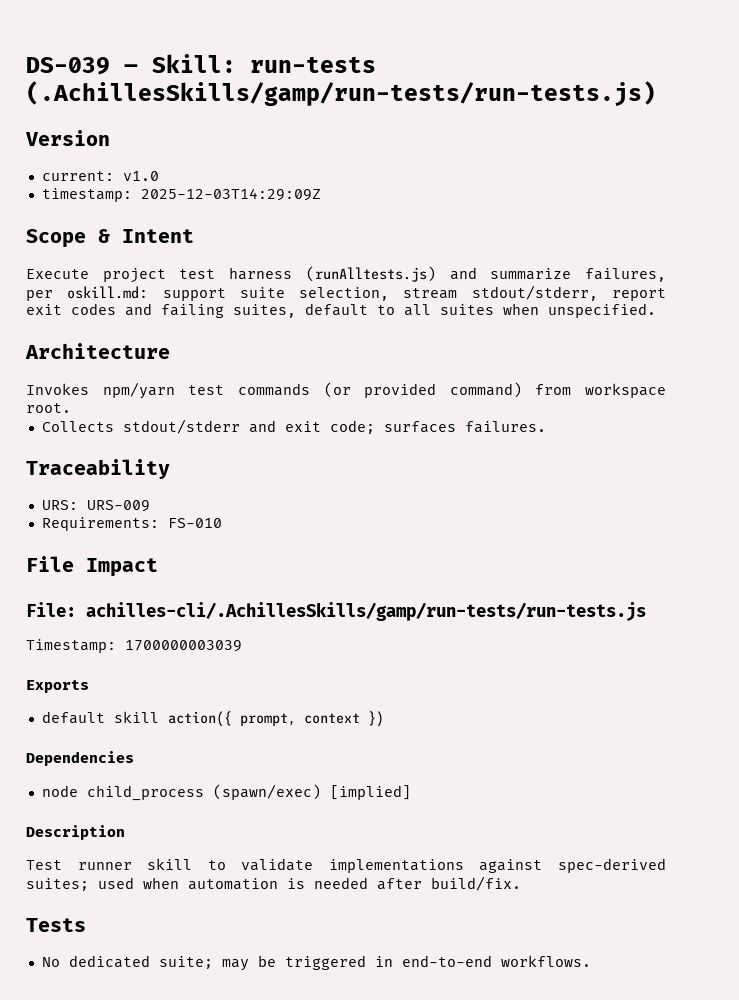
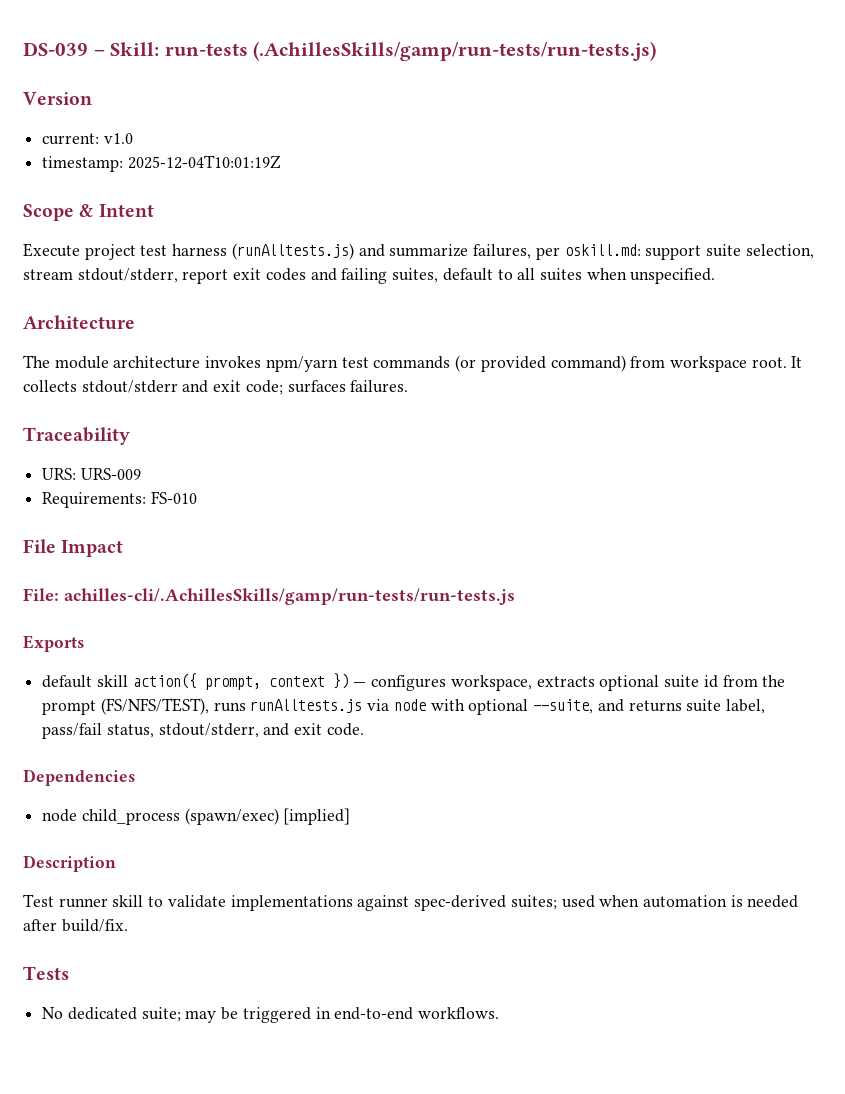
[140,188,321,201] 2025-12-03T14:29:09Z -> [127,155,281,169] 2025-12-04T10:01:19Z
[26,383,89,395] Invokes -> [23,355,262,369] The module architecture invokes
[41,421,114,432] // Collects -> [791,356,803,368] [23,380,77,392] It collects
[26,639,242,653] // Timestamp: 1700000003039 -> (515, 596) none
(384, 719) none -> [353,675,786,691] [42,698,765,715] [42,723,364,739] — configures workspace, extracts optional suite id from the prompt (FS/NFS/TEST), runs runAlltests.js via node with optional --suite, and returns suite label, pass/fail status, stdout/stderr, and exit code.

